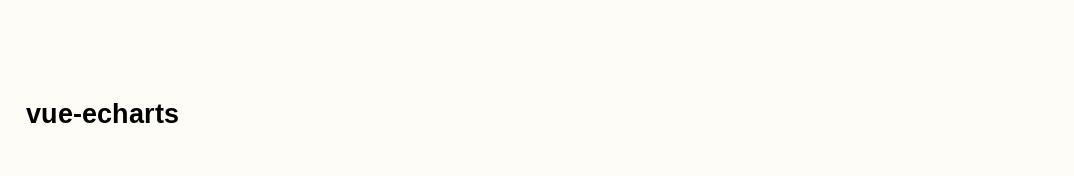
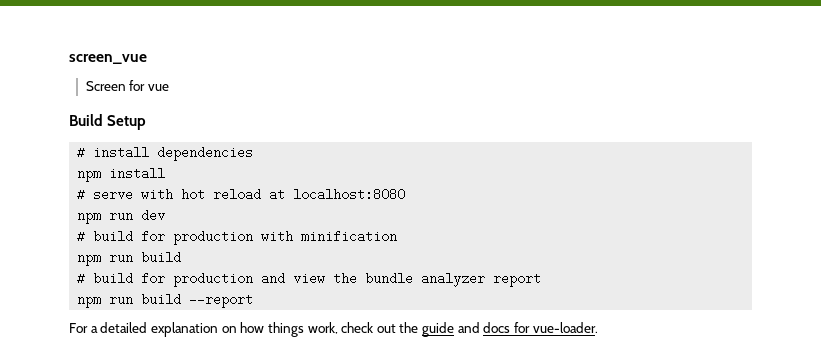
[26,103,179,123] vue-echarts -> [69,54,147,64] [85,80,170,91] [69,114,147,130] [77,146,254,161] [77,167,166,182] [77,188,406,201] [77,209,166,224] [77,230,398,245] [77,251,182,266] [77,272,542,287] [77,293,254,308] [69,322,598,337] screen_vue // Screen for vue // Build Setup // # install dependencies // npm install // # serve with hot reload at localhost:8080 // npm run dev // # build for production with minification // npm run build // # build for production and view the bundle analyzer report // npm run build --report // For a detailed explanation on how things work, check out the guide and docs for vue-loader.

